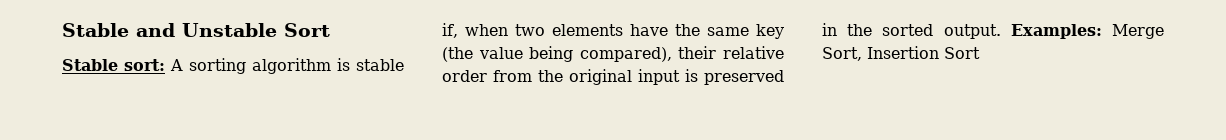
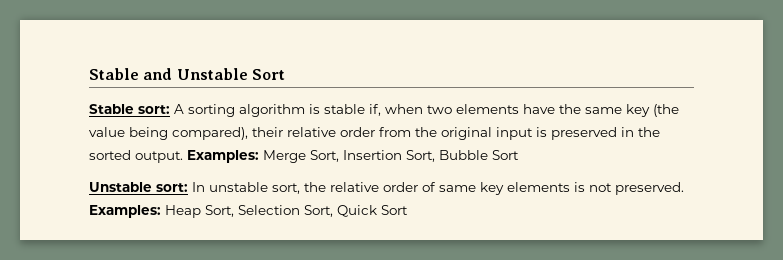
[944,47,980,59] Sort -> [406,150,519,162] [89,182,684,195] [89,205,408,218] Sort, Bubble Sort // Unstable sort: In unstable sort, the relative order of same key elements is not preserved. Examples: Heap Sort, Selection Sort, Quick Sort

